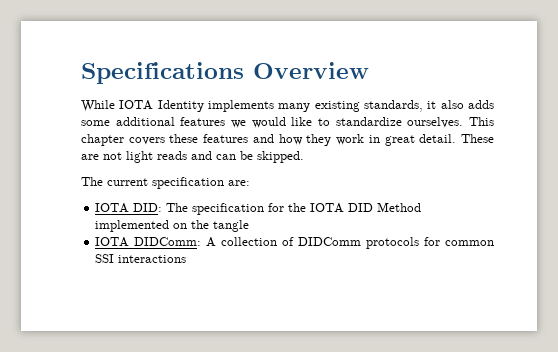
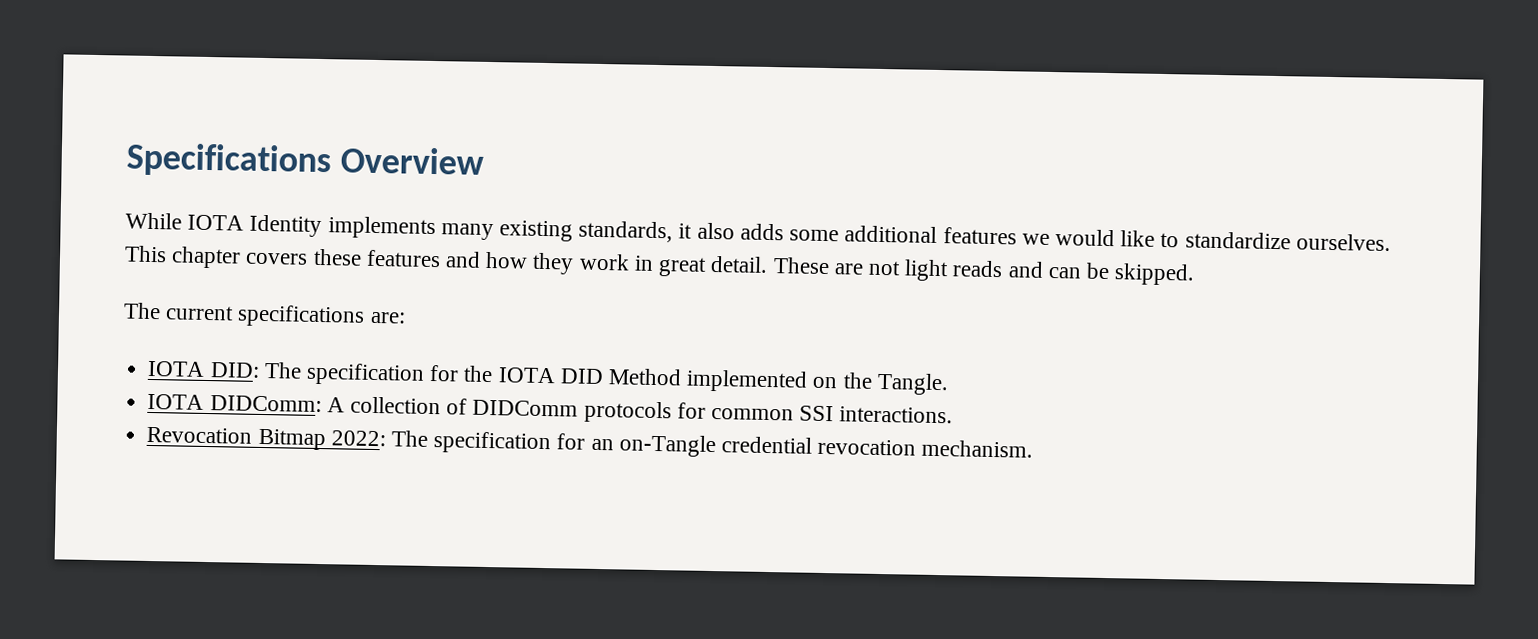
[152,177,224,189] specification -> [237,304,366,328] specifications
[213,220,250,232] tangle -> [876,372,949,396] Tangle.
[118,255,187,263] interactions -> [839,406,954,424] [146,426,1034,458] interactions. // Revocation Bitmap 2022: The specification for an on-Tangle credential revocation mechanism.

